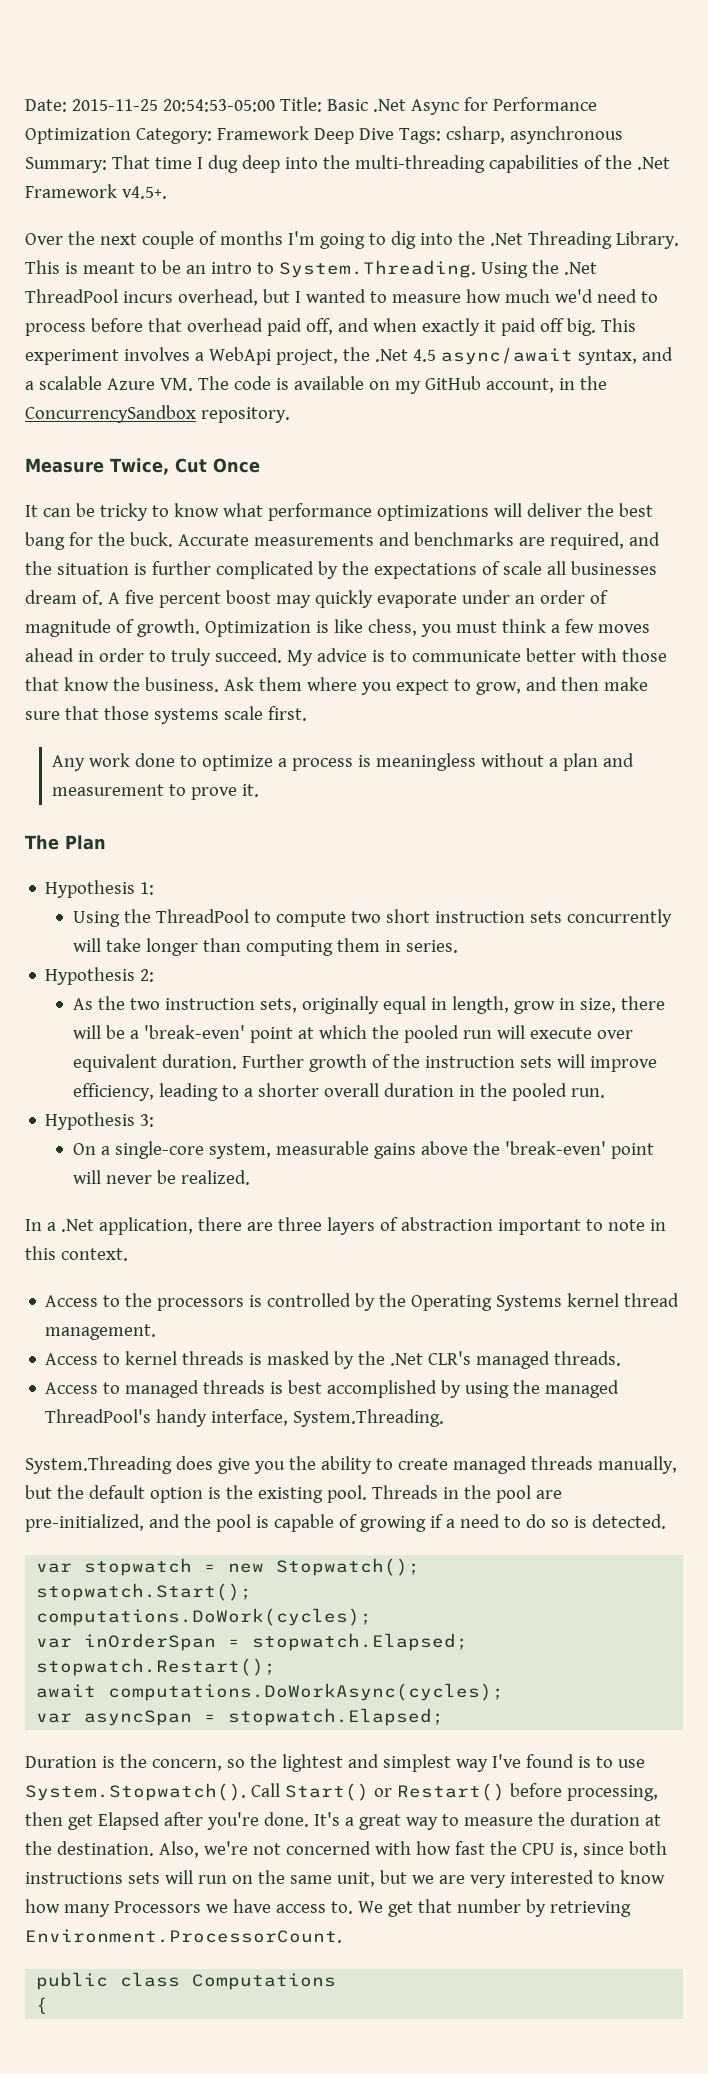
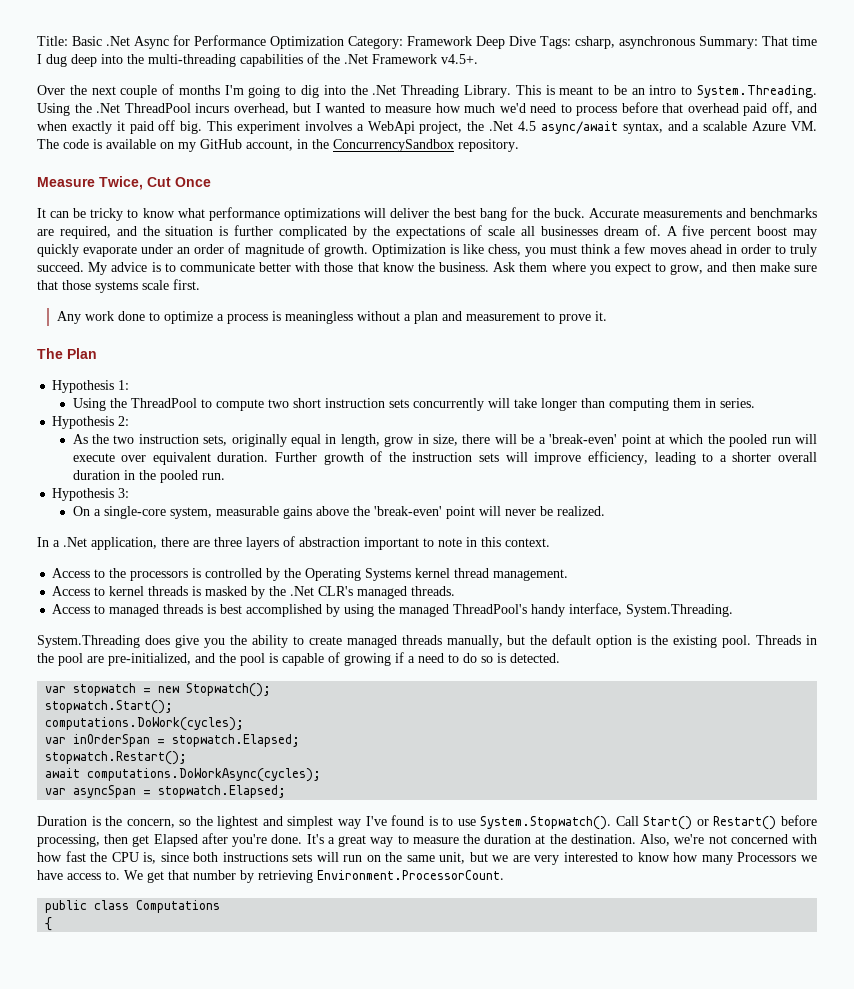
[25,99,275,112] Date: 2015-11-25 20:54:53-05:00 -> (37, 41) none

